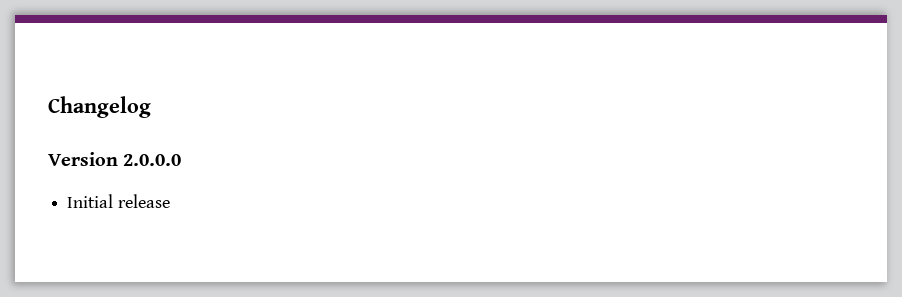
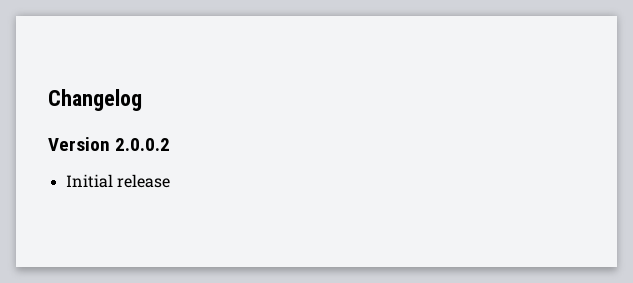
[123,154,182,166] 2.0.0.0 -> [115,138,171,151] 2.0.0.2

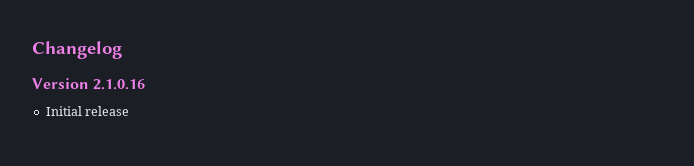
[115,138,171,151] 2.0.0.2 -> [93,79,146,90] 2.1.0.16

